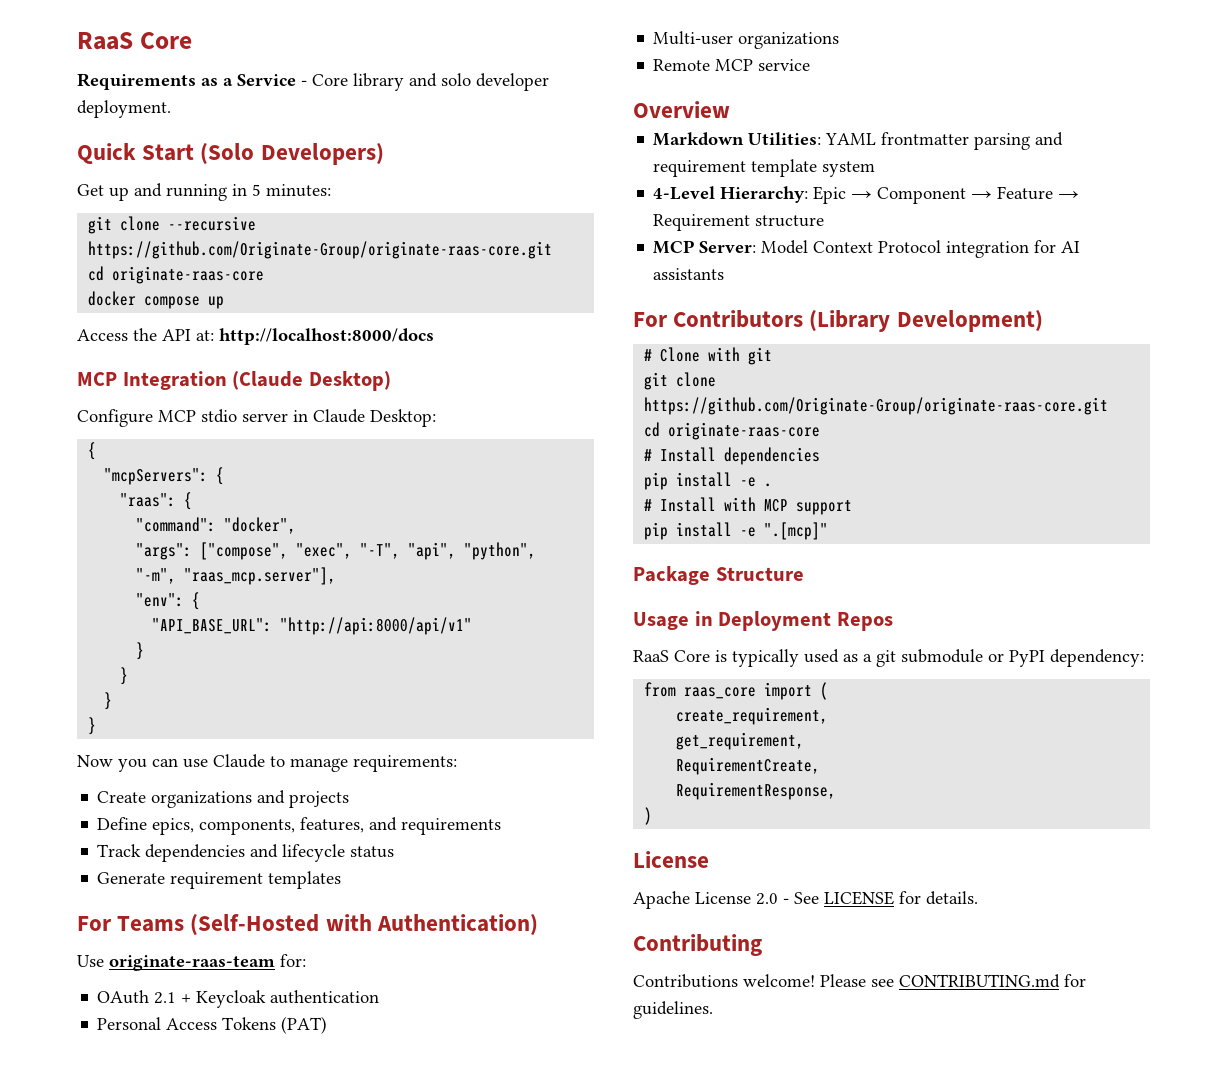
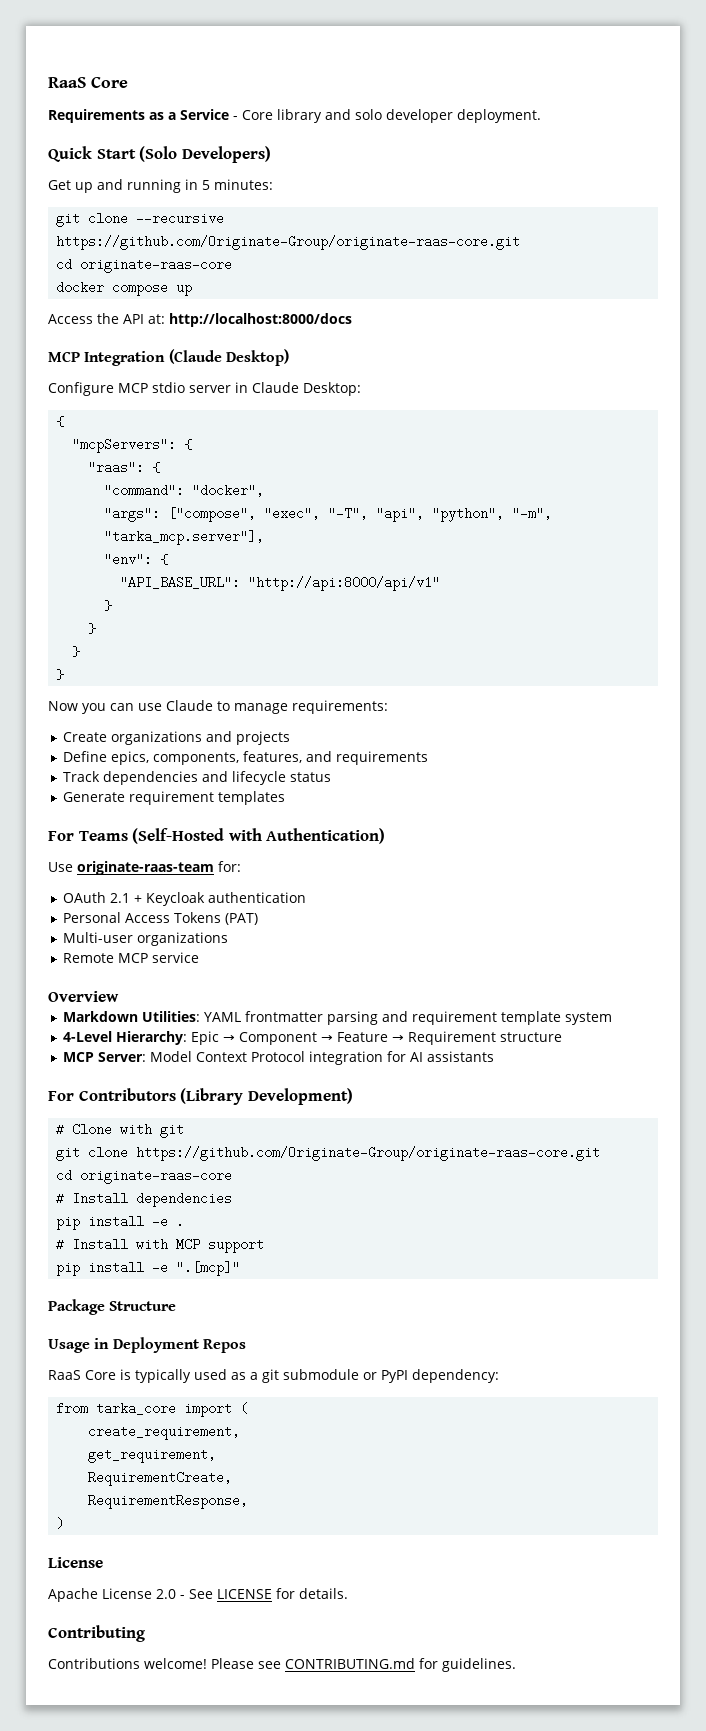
[184,567,337,585] "raas_mcp.server"], -> [104,530,265,545] "tarka_mcp.server"],
[684,687,757,699] raas_core -> [96,1402,177,1415] tarka_core

